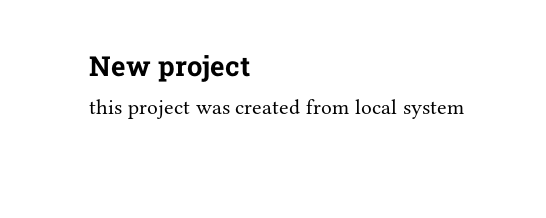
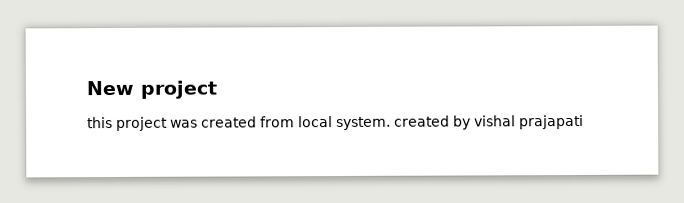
[402,101,464,119] system -> [336,114,584,131] system. created by vishal prajapati

